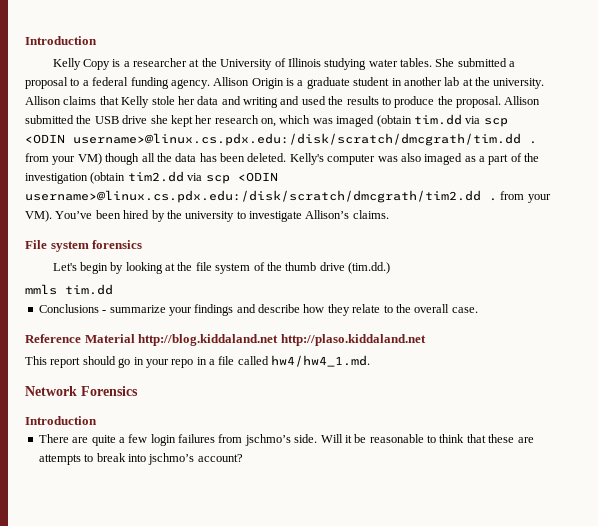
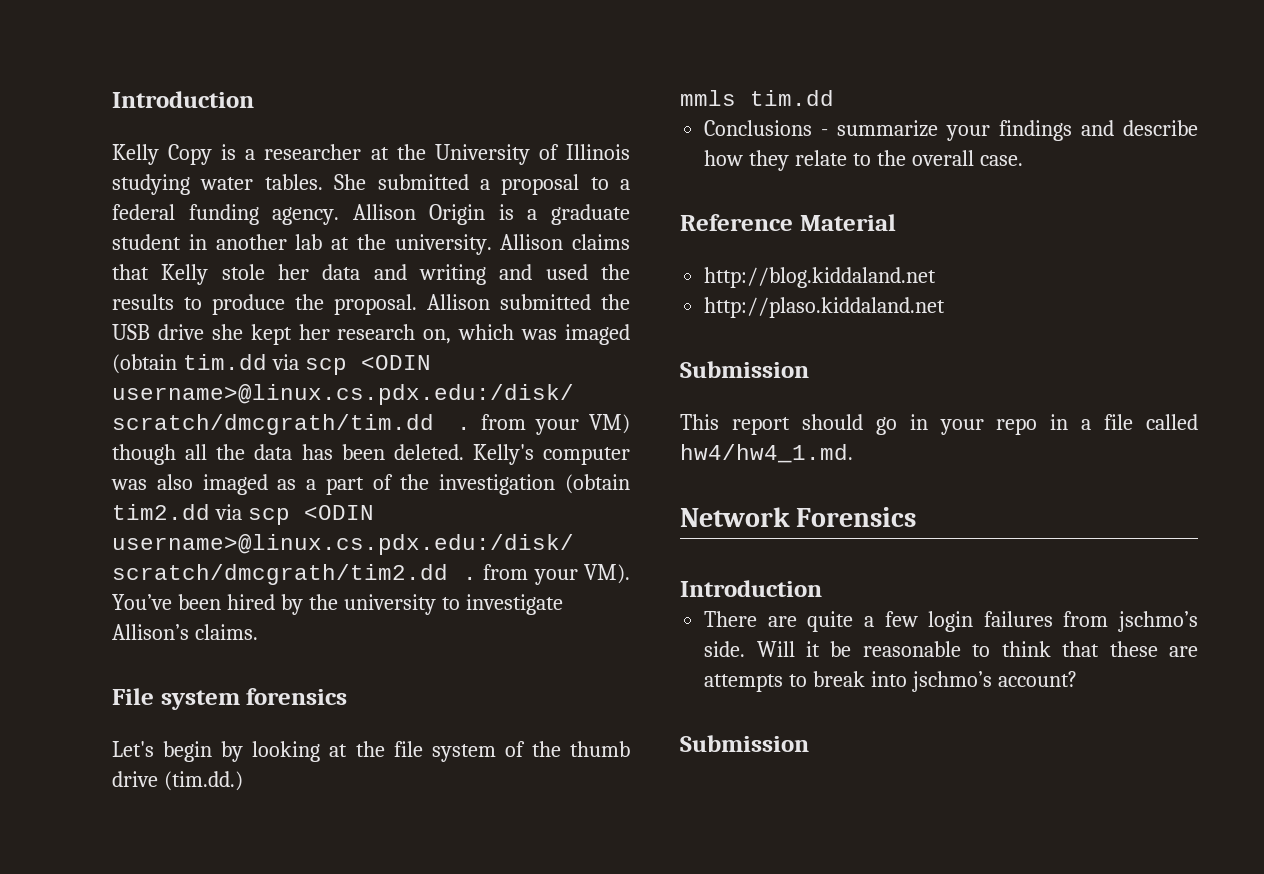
(135, 338) none -> (896, 222) //
(279, 340) none -> (937, 277) //
(426, 340) none -> [680,361,809,378] // Submission
(243, 458) none -> [680,735,809,752] // Submission

